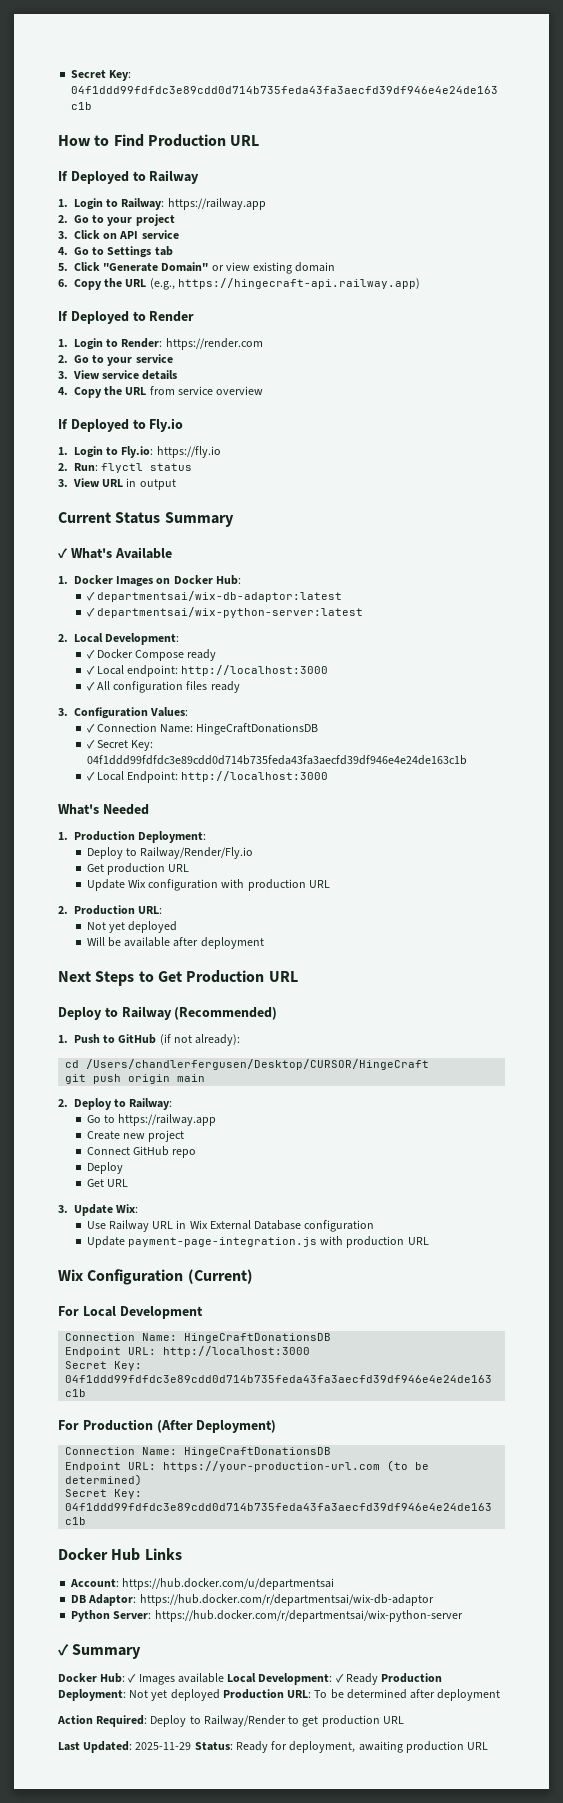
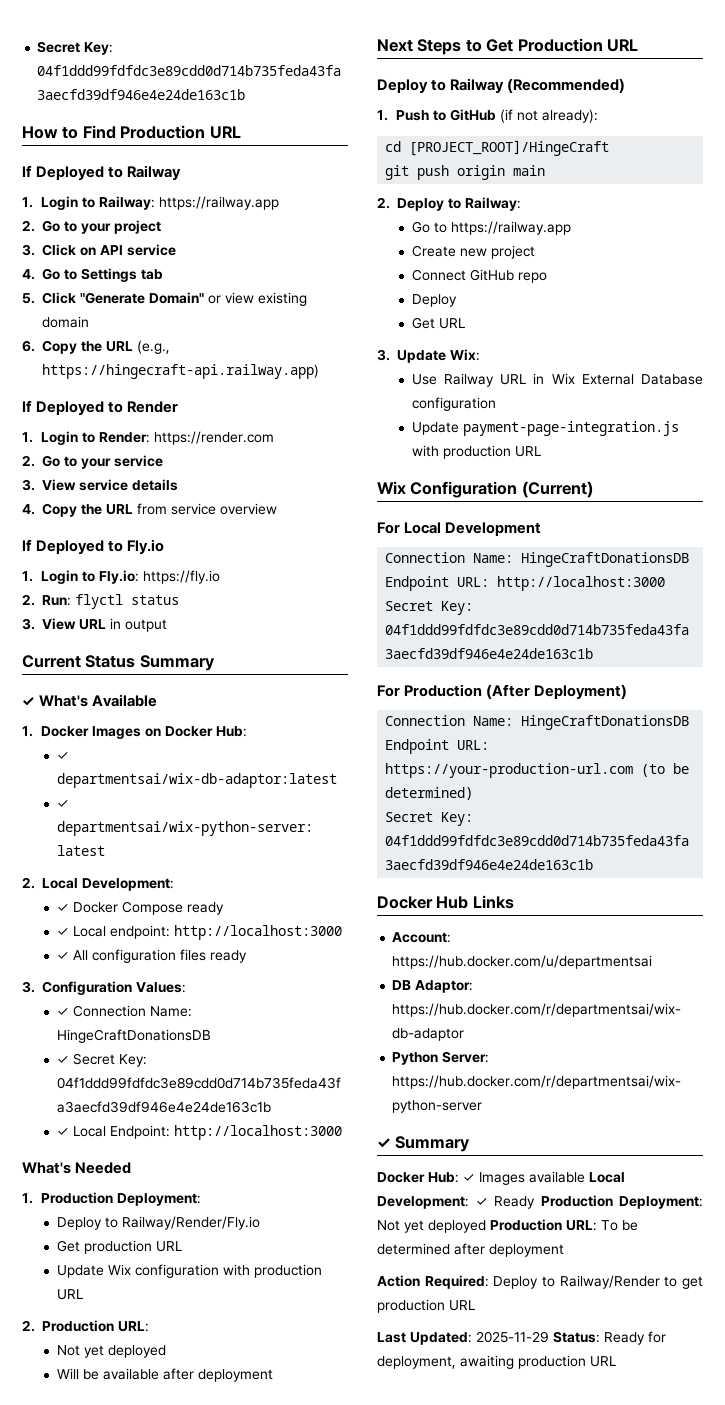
[86,1059,430,1070] /Users/chandlerfergusen/Desktop/CURSOR/HingeCraft -> [409,140,610,156] [PROJECT_ROOT]/HingeCraft

